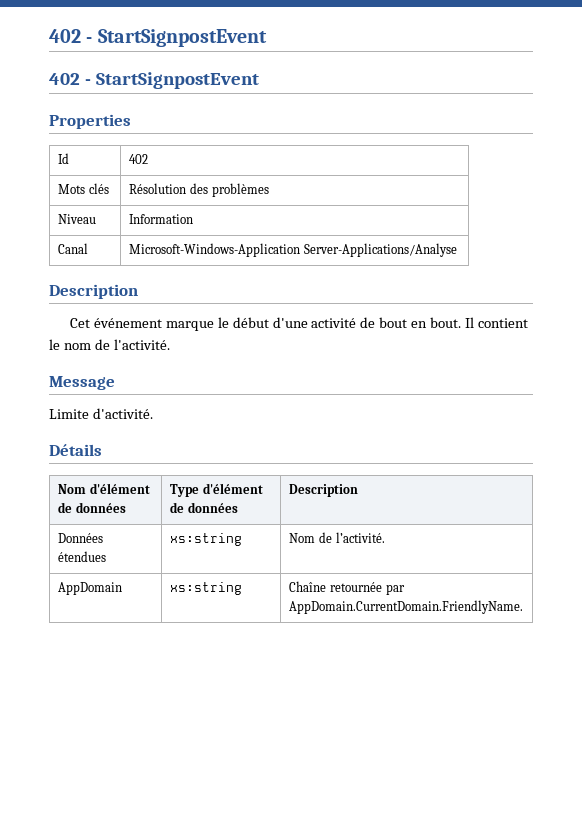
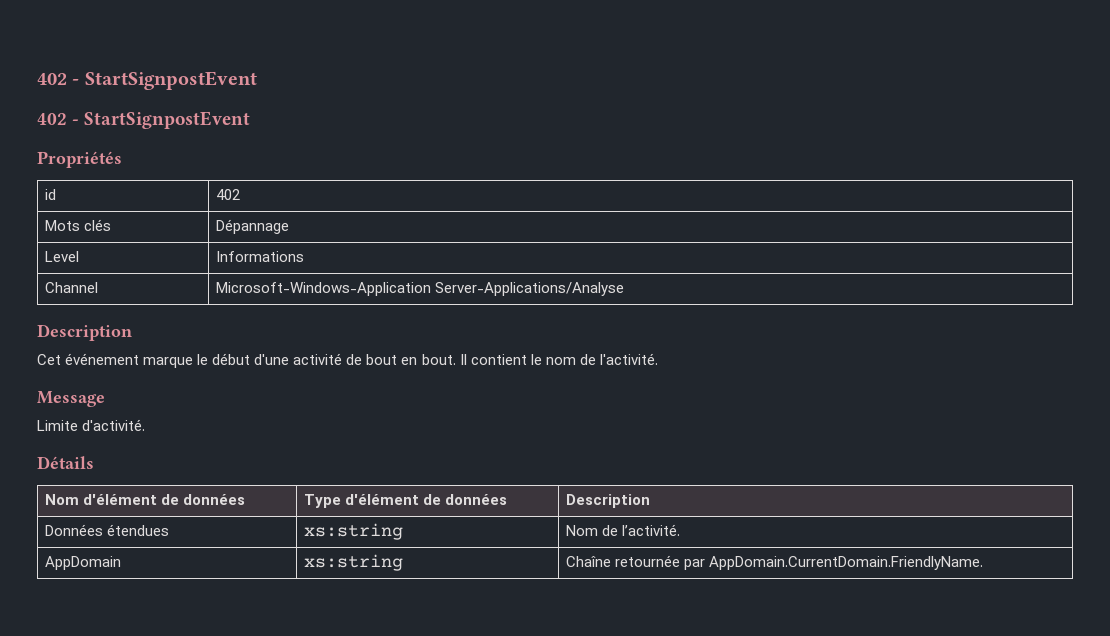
[49,114,131,129] [58,153,70,164] Properties // Id -> [37,151,122,168] [45,189,57,200] Propriétés // id
[129,183,269,197] [58,214,97,224] [129,214,194,224] [58,243,89,254] Résolution des problèmes // Niveau | Information // Canal -> [216,219,290,234] [45,251,80,262] [216,251,305,262] [45,282,99,293] Dépannage // Level | Informations // Channel

